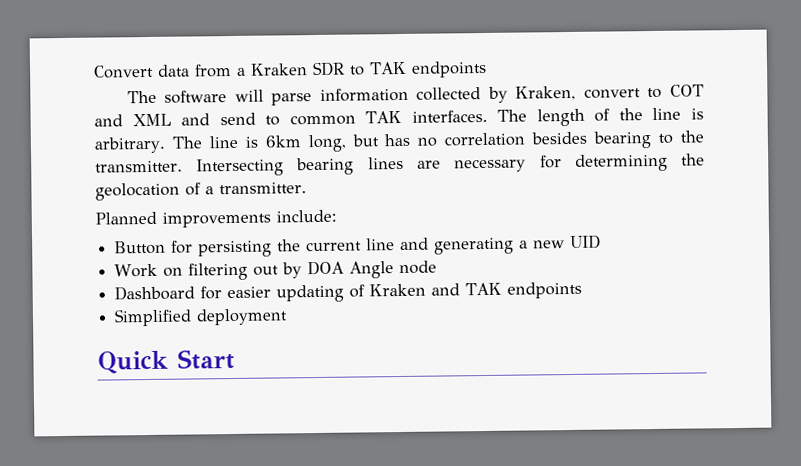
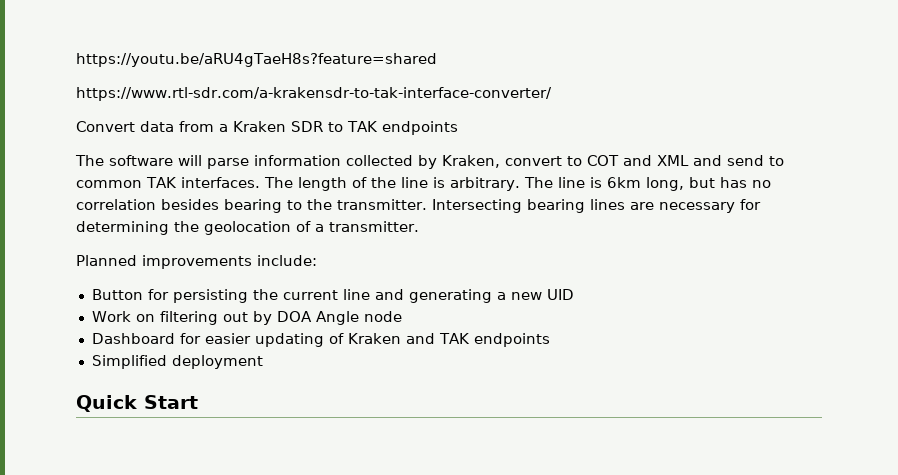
(93, 71) none -> [76,53,437,67] [76,87,552,101] https://youtu.be/aRU4gTaeH8s?feature=shared // https://www.rtl-sdr.com/a-krakensdr-to-tak-interface-converter/ //

